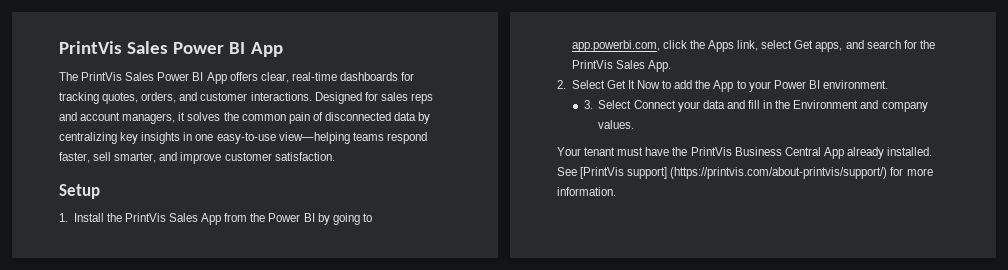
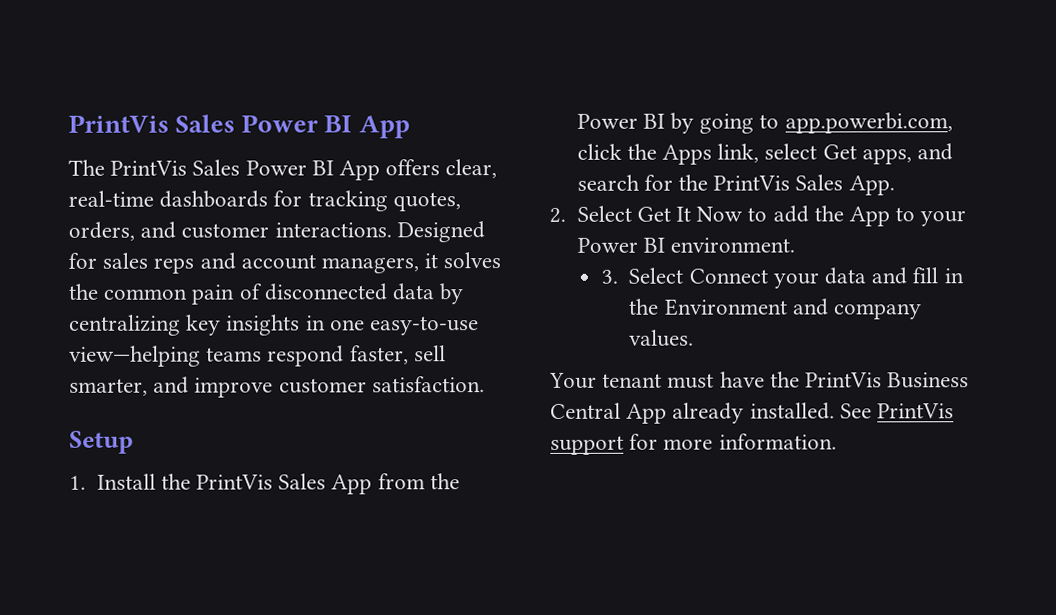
[580,167,888,179] [PrintVis support] (https://printvis.com/about-printvis/support/) -> [877,403,955,419] [550,435,624,455] PrintVis support

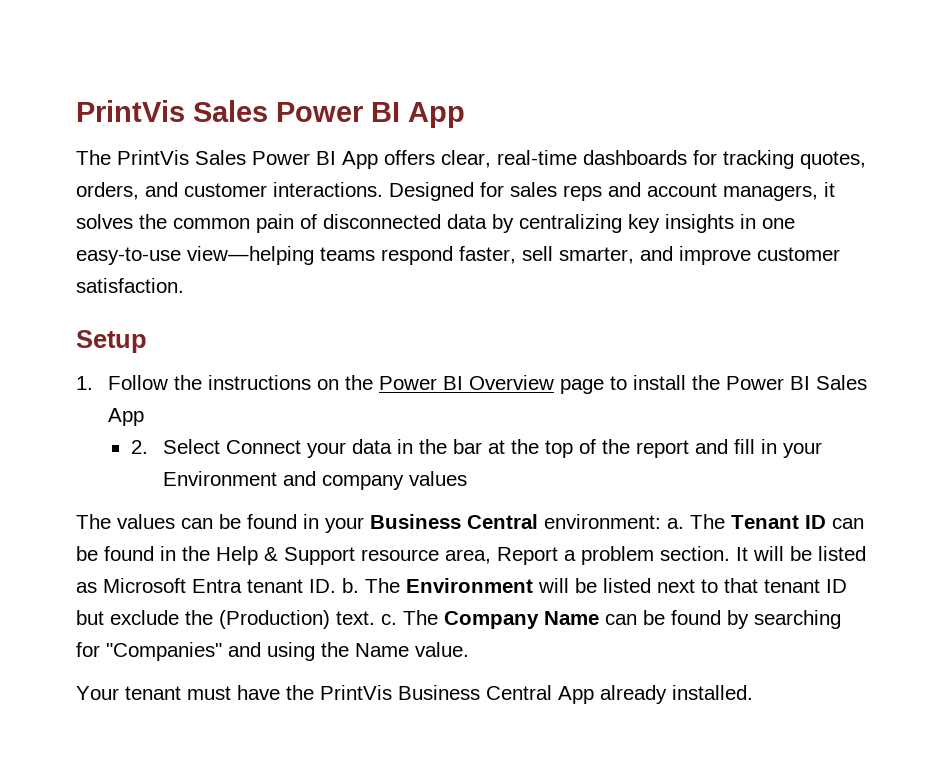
[96,473,460,495] [576,112,953,134] [576,143,953,165] [576,174,895,196] [549,205,967,227] [576,237,795,253] [600,267,867,289] Install the PrintVis Sales App from the Power BI by going to app.powerbi.com, click the Apps link, select Get apps, and search for the PrintVis Sales App. // 2. Select Get It Now to add the App to your Power BI environment. // 3. Select Connect your data -> [108,375,868,394] [108,408,145,426] [130,439,689,458] Follow the instructions on the Power BI Overview page to install the Power BI Sales App // 2. Select Connect your data in the bar at the top of the report
[628,298,660,315] the -> [782,442,822,458] your
[629,329,695,347] values. -> [408,471,467,486] [76,514,864,533] [76,546,866,565] [76,578,847,593] [76,610,841,629] [76,642,469,661] values // The values can be found in your Business Central environment: a. The Tenant ID can be found in the Help & Support resource area, Report a problem section. It will be listed as Microsoft Entra tenant ID. b. The Environment will be listed next to that tenant ID but exclude the (Production) text. c. The Company Name can be found by searching for "Companies" and using the Name value.
[839,403,955,419] [550,433,837,455] See PrintVis support for more information. -> (753, 692) none

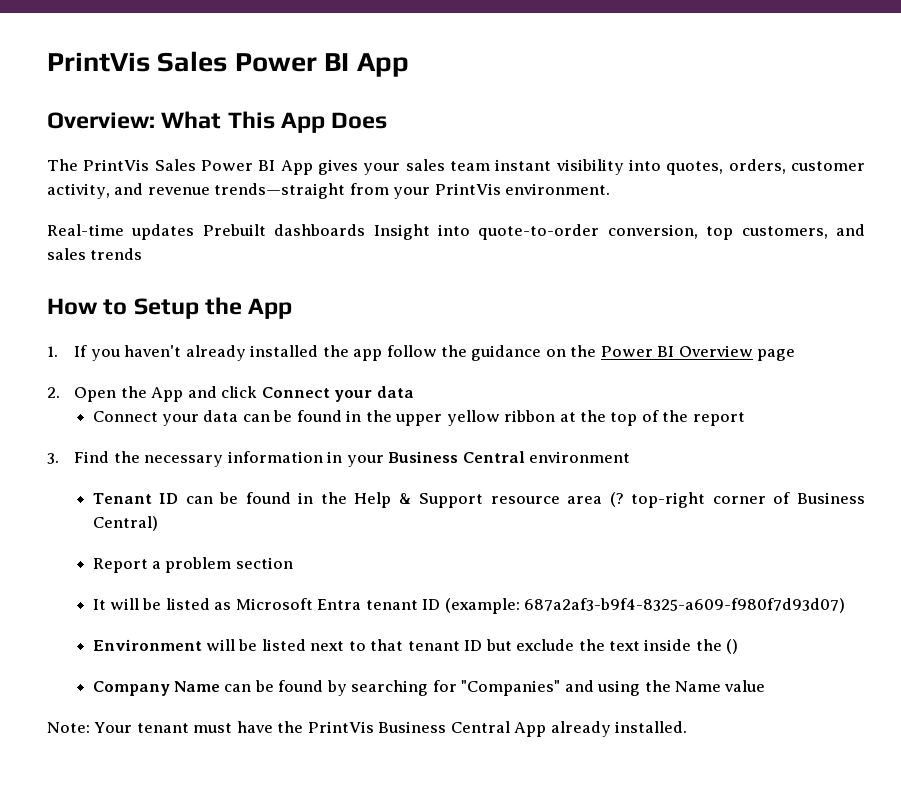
[76,100,465,128] PrintVis Sales Power BI App -> [47,51,409,77] [47,111,388,133] PrintVis Sales Power BI App // Overview: What This App Does
[384,150,866,169] [76,182,835,201] [76,214,795,233] [76,246,840,265] [76,278,184,293] [76,330,147,353] [76,375,312,390] offers clear, real-time dashboards for tracking quotes, orders, and customer interactions. Designed for sales reps and account managers, it solves the common pain of disconnected data by centralizing key insights in one easy-to-use view—helping teams respond faster, sell smarter, and improve customer satisfaction. // Setup // 1. Follow the instructions -> [318,159,866,175] [47,183,611,199] [47,224,865,240] [47,248,143,260] [47,297,293,319] [47,345,542,361] gives your sales team instant visibility into quotes, orders, customer activity, and revenue trends—straight from your PrintVis environment. // Real-time updates Prebuilt dashboards Insight into quote-to-order conversion, top customers, and sales trends // How to Setup the App // 1. If you haven't already installed the app follow the guidance
[610,375,868,390] [108,408,145,426] [130,439,482,458] to install the Power BI Sales App // 2. Select Connect your data in the bar -> [47,386,414,402] [92,410,556,426] // 2. Open the App and click Connect your data // Connect your data can be found in the upper yellow ribbon
[694,439,822,458] [162,471,467,490] [76,514,297,529] and fill in your Environment and company values // The values can be found -> [47,451,323,467] // 3. Find the necessary information
[544,514,725,529] environment: a. The -> [529,451,631,463] environment //
[445,549,491,564] area, -> [567,492,866,508] [92,516,158,531] area (? top-right corner of Business Central) //
[660,546,730,561] section. -> [235,557,293,569] section //
[309,578,400,593] ID. b. The -> [422,598,846,614] ID (example: 687a2af3-b9f4-8325-a609-f980f7d93d07) //
[219,610,438,629] (Production) text. c. The -> [608,639,739,654] text inside the () //
[415,642,469,657] value. // -> [724,680,766,692] [47,722,90,733] value // Note:

